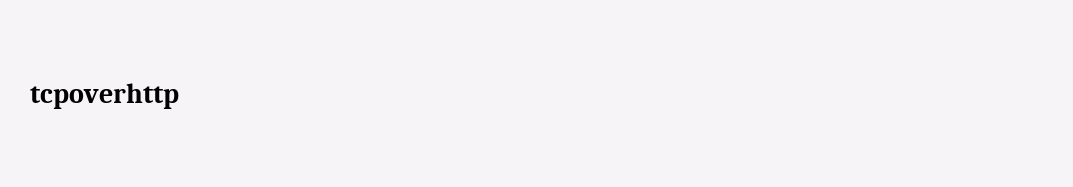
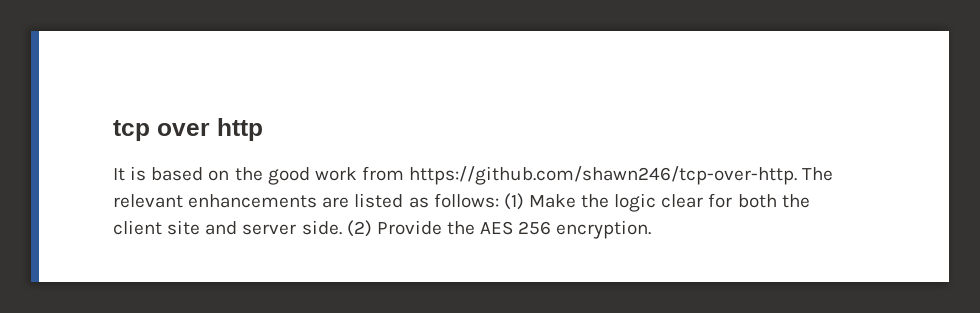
[30,83,179,109] tcpoverhttp -> [113,118,263,141] [113,166,834,185] [113,193,810,212] [113,220,652,239] tcp over http // It is based on the good work from https://github.com/shawn246/tcp-over-http. The relevant enhancements are listed as follows: (1) Make the logic clear for both the client site and server side. (2) Provide the AES 256 encryption.

